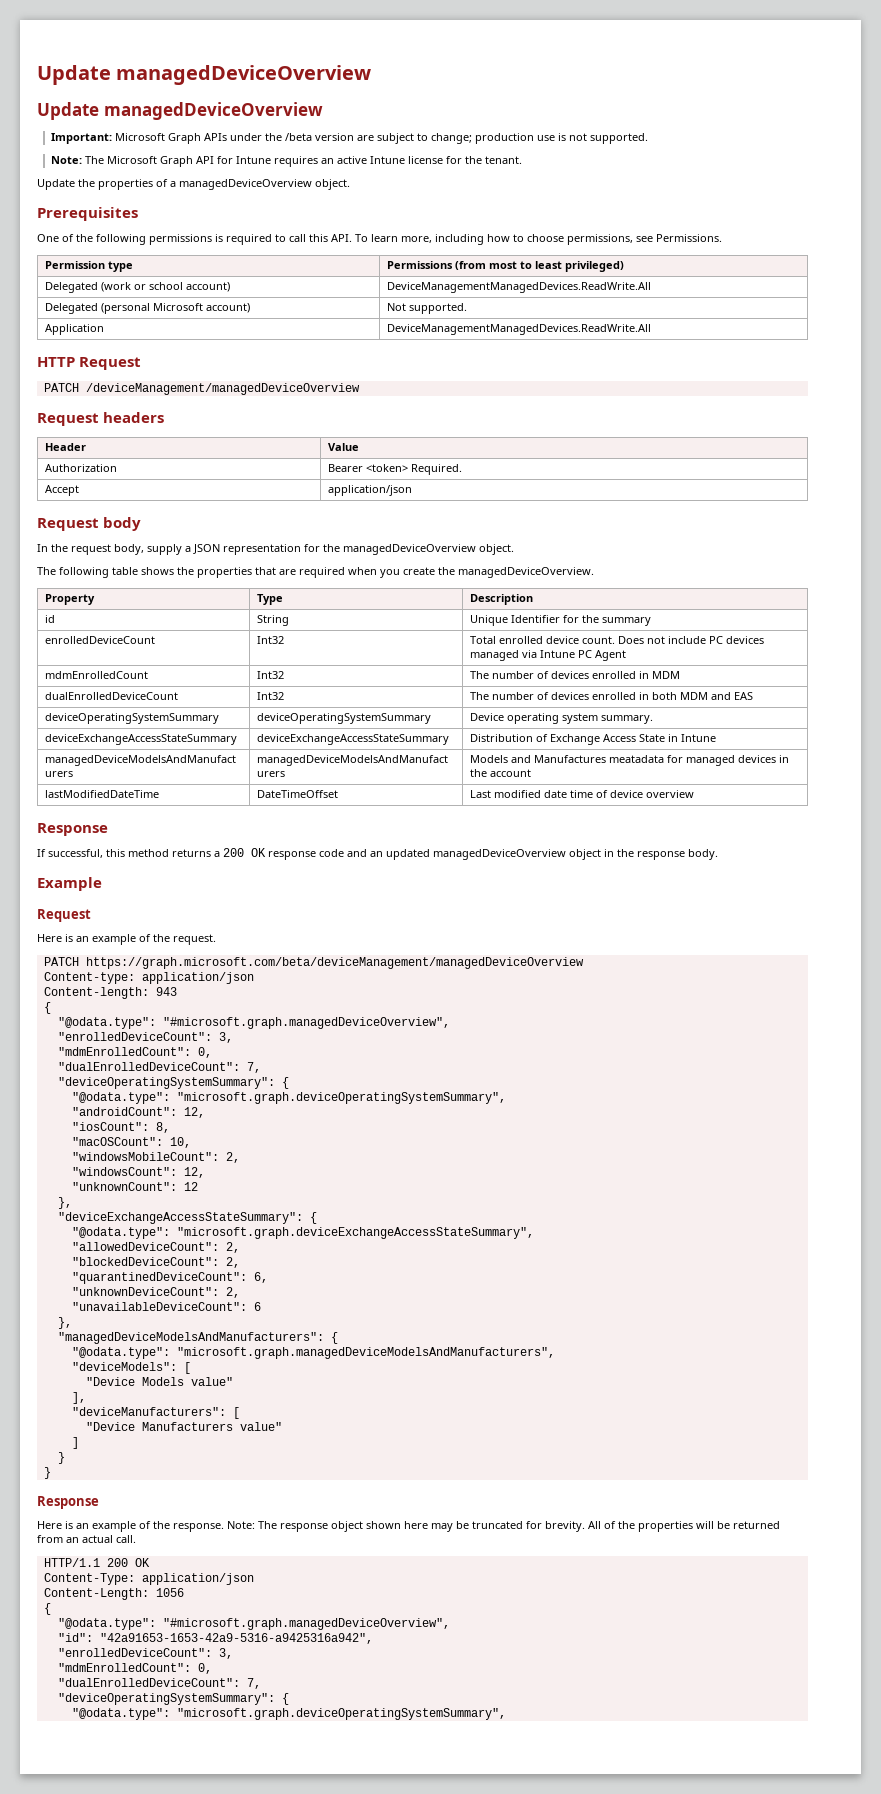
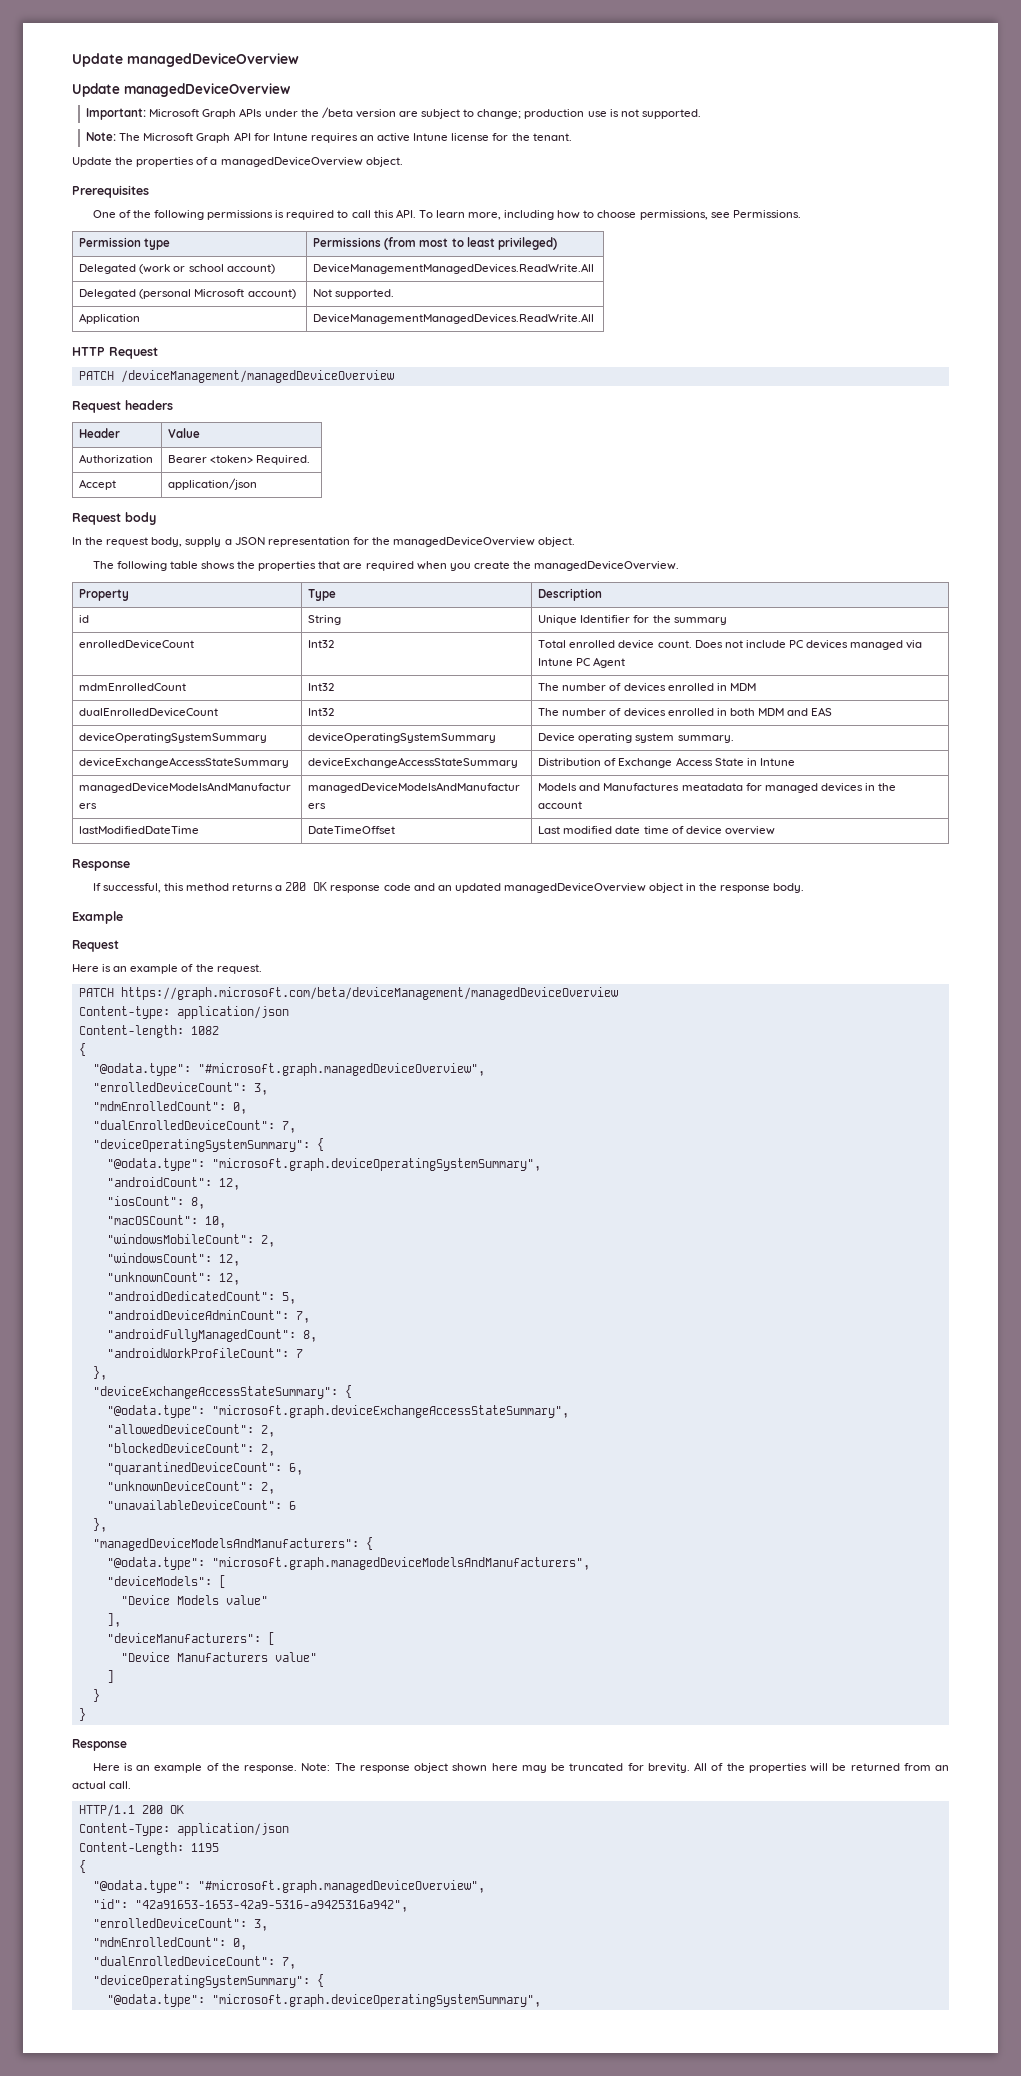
[155,987,177,996] 943 -> [190,1026,219,1035] 1082
[183,1182,198,1191] 12 -> [218,1273,240,1285] [106,1291,296,1304] [106,1310,310,1323] [106,1329,317,1342] [106,1348,303,1358] 12, // "androidDedicatedCount": 5, // "androidDeviceAdminCount": 7, // "androidFullyManagedCount": 8, // "androidWorkProfileCount": 7
[155,1588,184,1597] 1056 -> [190,1843,219,1852] 1195

